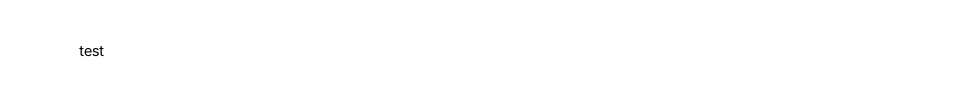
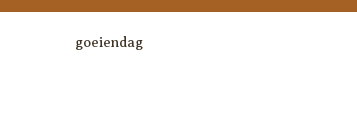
[79,46,104,57] test -> [75,36,143,50] goeiendag

